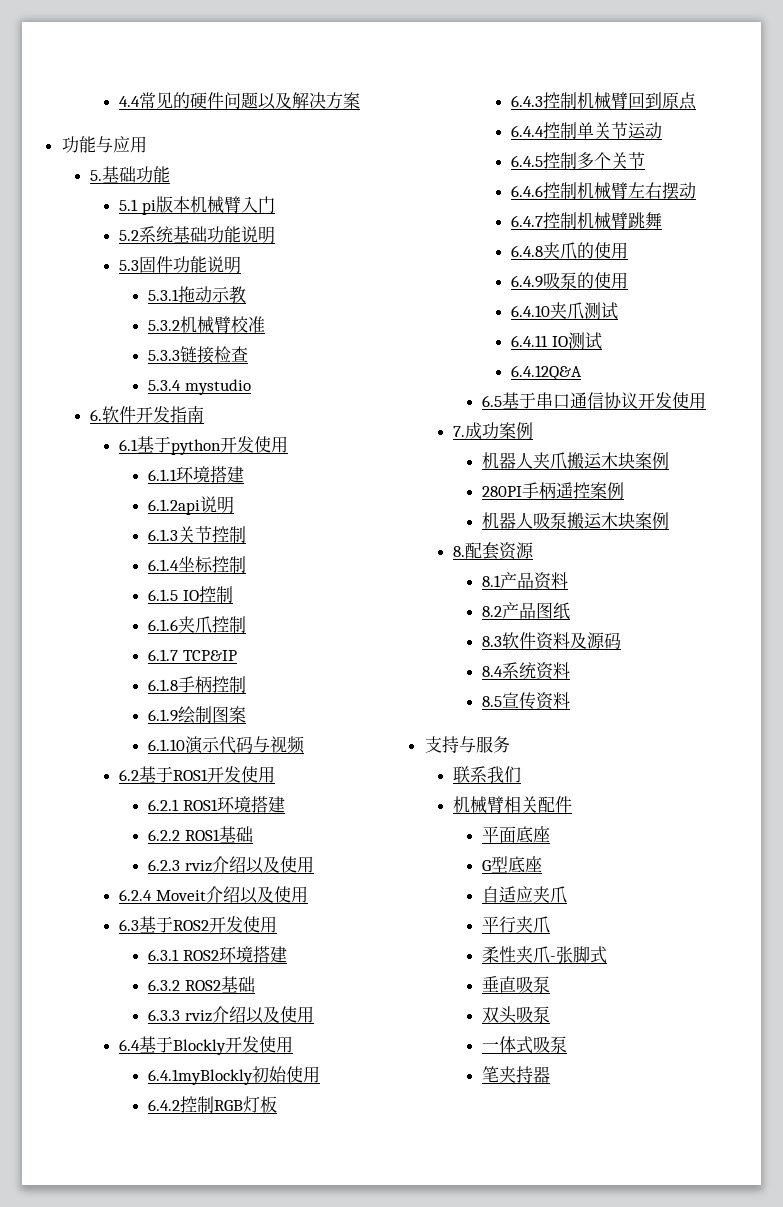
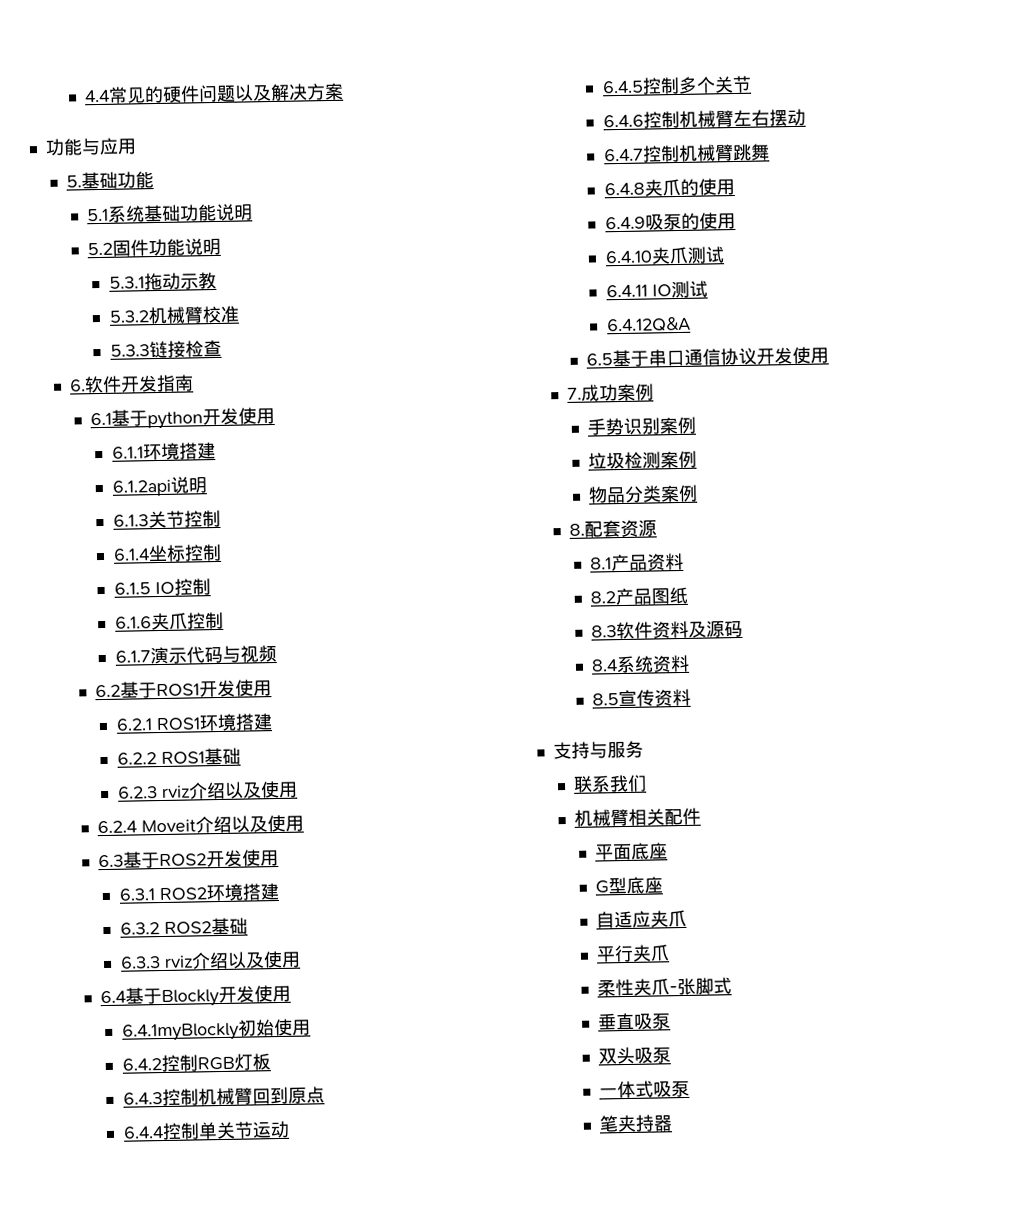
[141,196,275,215] [119,230,140,241] pi版本机械臂入门 // 5.2 -> (110, 215) none
[119,260,140,271] 5.3 -> [87,242,114,256] 5.2
[147,379,251,395] // 5.3.4 mystudio -> (222, 348) none
[182,650,237,661] [147,676,246,693] [147,706,246,724] [147,739,185,751] TCP&IP // 6.1.8手柄控制 // 6.1.9绘制图案 // 6.1.10 -> (151, 656) none
[482,452,670,469] [482,482,625,499] [482,512,636,529] 机器人夹爪搬运木块案例 // 280PI手柄遥控案例 // 机器人吸泵搬运木块 -> [587,416,697,436] [588,450,698,470] [588,485,663,504] 手势识别案例 // 垃圾检测案例 // 物品分类

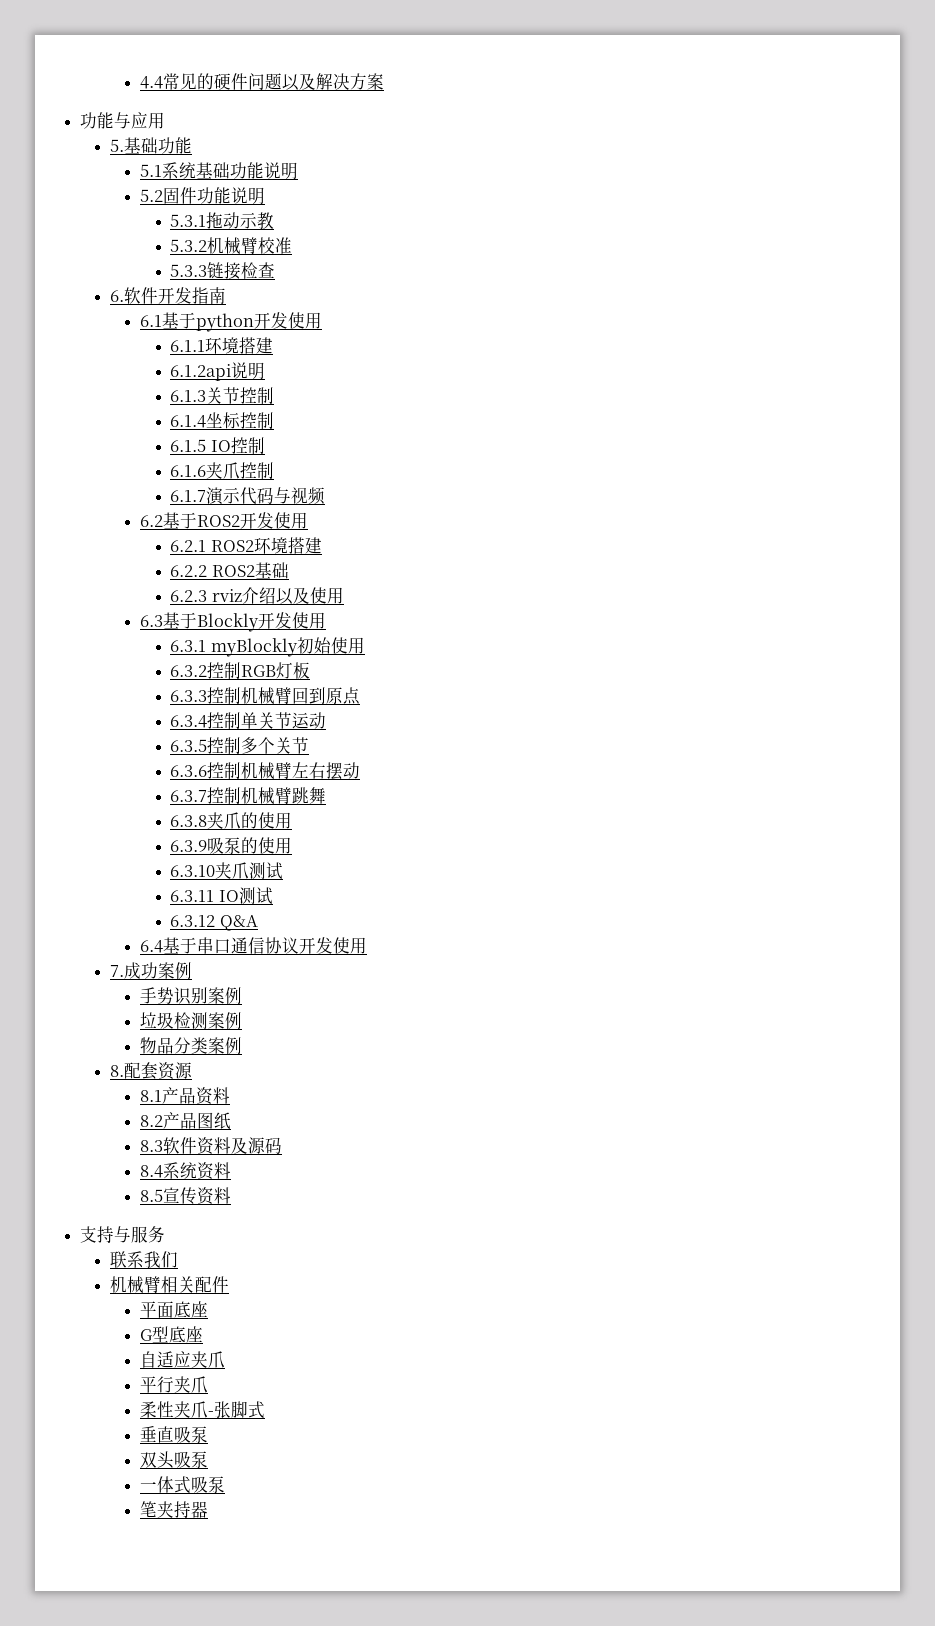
[156,683,201,697] ROS1 -> [197,515,241,527] ROS2
[155,717,201,731] ROS1 -> [210,540,254,552] ROS2
[160,751,205,765] ROS1 -> [211,565,255,577] ROS2
[97,814,305,834] [98,849,280,869] [118,882,279,902] [119,917,248,936] [119,950,301,970] [100,990,127,1004] 6.2.4 Moveit介绍以及使用 // 6.3基于ROS2开发使用 // 6.3.1 ROS2环境搭建 // 6.3.2 ROS2基础 // 6.3.3 rviz介绍以及使用 // 6.4 -> [140,615,164,627] 6.3
[121,1022,239,1042] 6.4.1myBlockly -> [170,638,298,657] 6.3.1 myBlockly
[121,1058,162,1071] 6.4.2 -> [170,665,208,677] 6.3.2
[122,1092,163,1105] 6.4.3 -> [170,690,208,702] 6.3.3
[122,1126,164,1139] 6.4.4 -> [170,715,208,728] 6.3.4
[601,80,644,94] 6.4.5 -> [170,739,208,752] 6.3.5
[602,114,644,128] 6.4.6 -> [170,765,208,777] 6.3.6
[603,148,644,162] 6.4.7 -> [170,790,208,802] 6.3.7
[603,182,645,196] 6.4.8 -> [170,815,208,827] 6.3.8
[604,216,646,230] 6.4.9 -> [170,840,208,852] 6.3.9
[604,250,653,264] 6.4.10 -> [170,865,216,877] 6.3.10
[605,284,648,298] 6.4.11 -> [170,890,215,902] 6.3.11
[605,316,691,333] [586,353,614,366] 6.4.12Q&A // 6.5 -> [170,915,258,931] [140,940,164,953] 6.3.12 Q&A // 6.4

